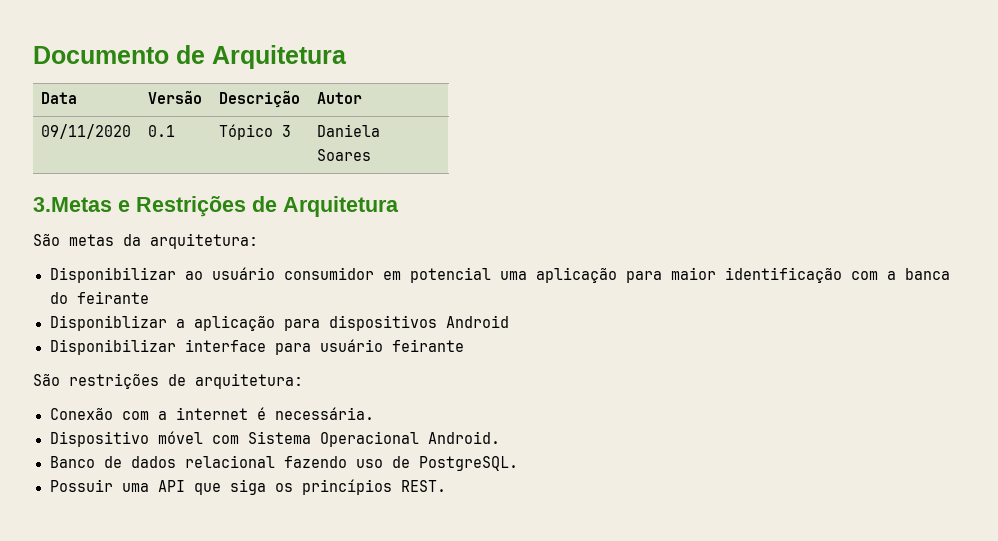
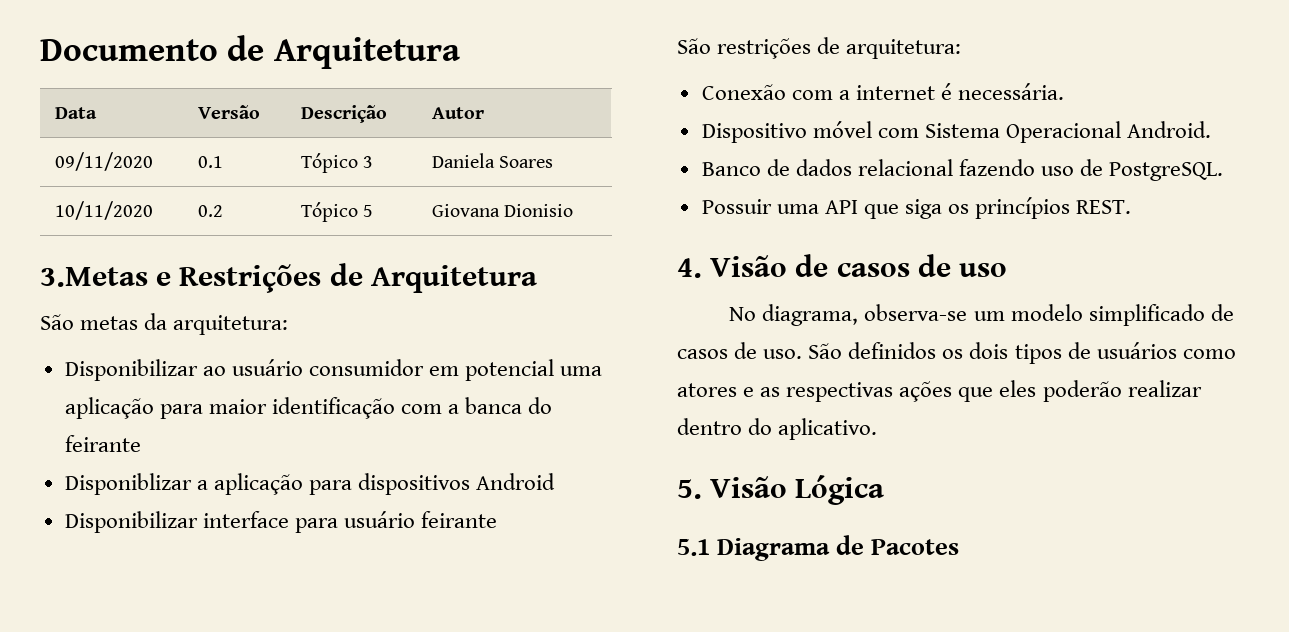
(372, 155) none -> [54,201,153,220] [197,205,223,217] [300,202,374,222] [431,204,574,217] // 10/11/2020 | 0.2 | Tópico 5 | Giovana Dionisio
(446, 486) none -> [677,254,1008,278] [729,304,1234,326] [677,342,1236,364] [677,380,1202,402] [677,418,878,440] [677,475,885,505] [677,535,960,561] // 4. Visão de casos de uso // No diagrama, observa-se um modelo simplificado de casos de uso. São definidos os dois tipos de usuários como atores e as respectivas ações que eles poderão realizar dentro do aplicativo. // 5. Visão Lógica // 5.1 Diagrama de Pacotes

